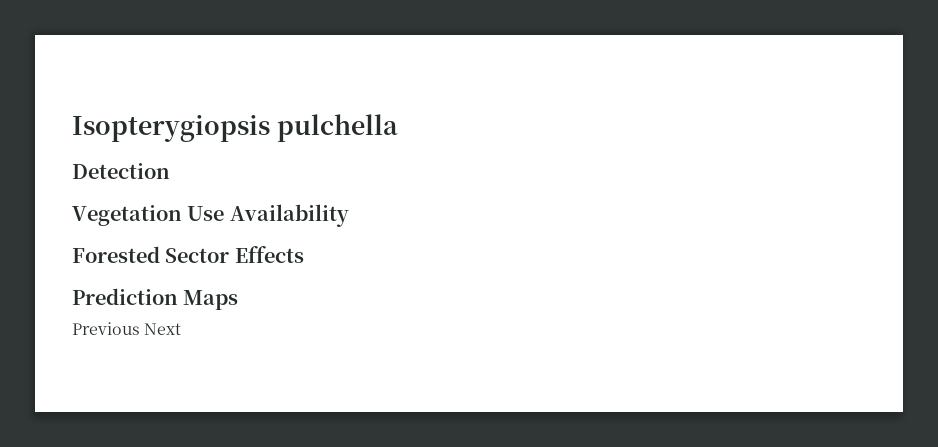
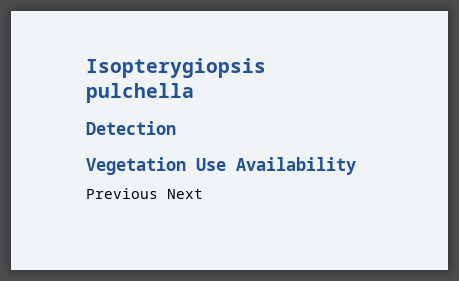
[72,246,304,263] [72,288,239,310] // Forested Sector Effects // Prediction Maps -> (356, 166) none

